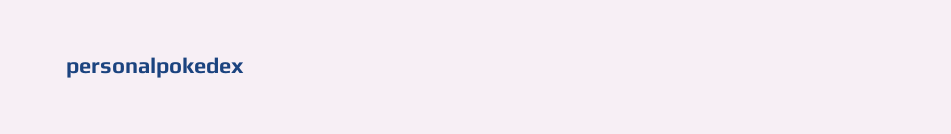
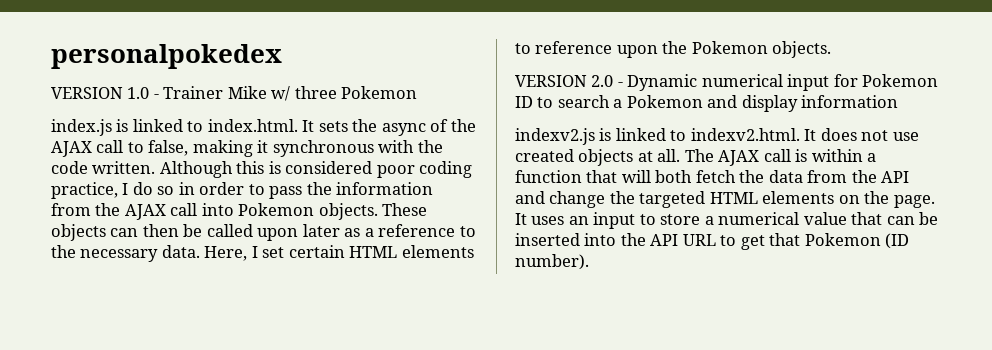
(244, 67) none -> [51,86,418,101] [51,119,476,136] [51,140,443,157] [51,161,473,178] [51,182,434,199] [51,203,428,220] [51,224,476,241] [51,245,474,262] [515,41,832,58] [515,74,939,91] [515,95,899,112] [515,128,919,145] [515,149,877,166] [515,170,910,183] [515,191,935,208] [515,212,939,229] [515,233,910,250] [515,254,589,270] // VERSION 1.0 - Trainer Mike w/ three Pokemon // index.js is linked to index.html. It sets the async of the AJAX call to false, making it synchronous with the code written. Although this is considered poor coding practice, I do so in order to pass the information from the AJAX call into Pokemon objects. These objects can then be called upon later as a reference to the necessary data. Here, I set certain HTML elements to reference upon the Pokemon objects. // VERSION 2.0 - Dynamic numerical input for Pokemon ID to search a Pokemon and display information // indexv2.js is linked to indexv2.html. It does not use created objects at all. The AJAX call is within a function that will both fetch the data from the API and change the targeted HTML elements on the page. It uses an input to store a numerical value that can be inserted into the API URL to get that Pokemon (ID number).

